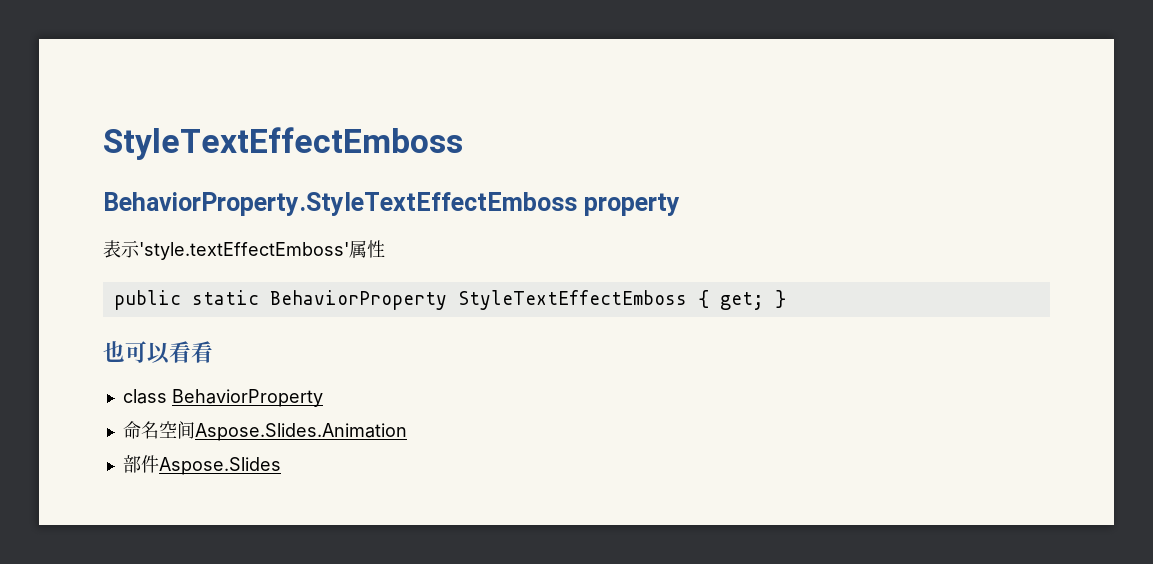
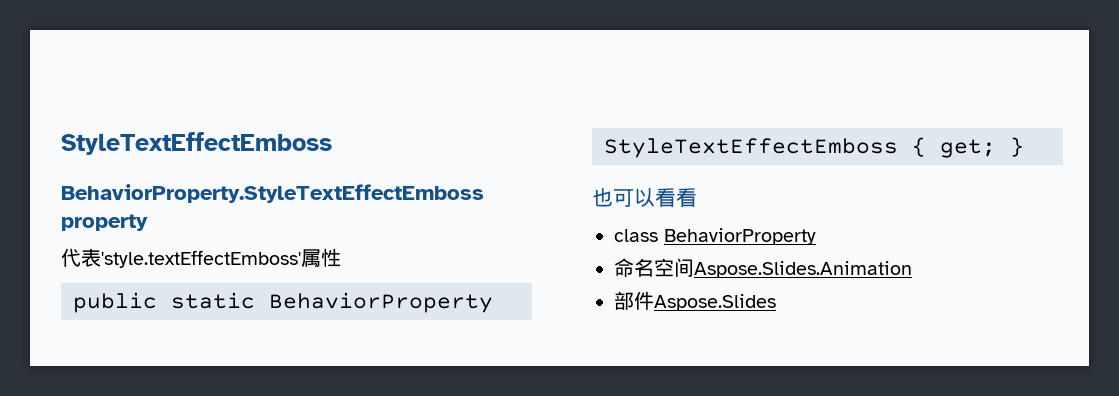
[103,240,140,258] 表示 -> [61,248,101,267] 代表

